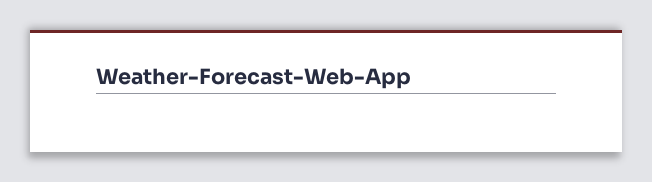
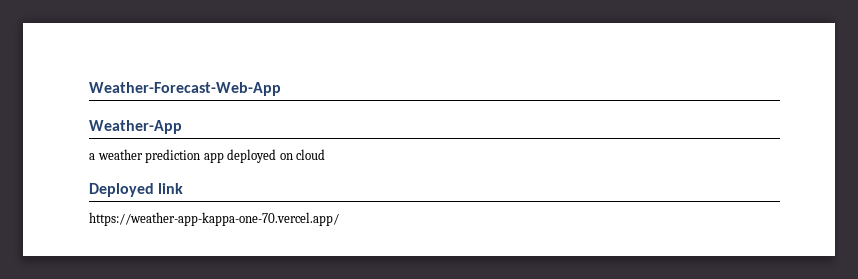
(411, 78) none -> [89,120,182,134] [89,149,326,163] [89,183,184,197] [89,212,339,226] // Weather-App // a weather prediction app deployed on cloud // Deployed link // https://weather-app-kappa-one-70.vercel.app/

